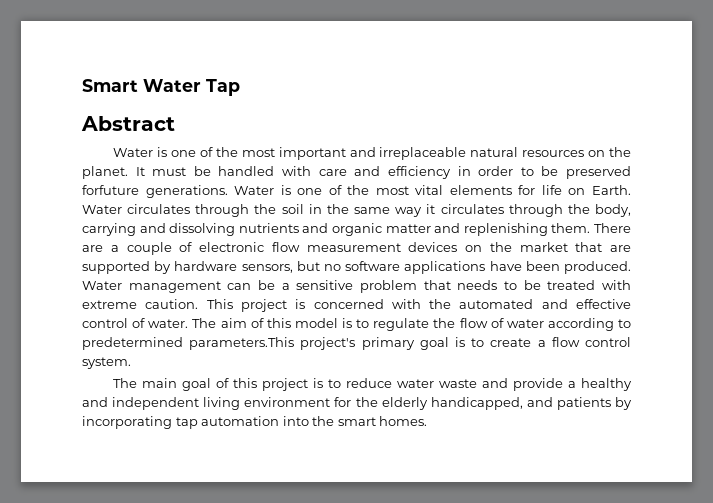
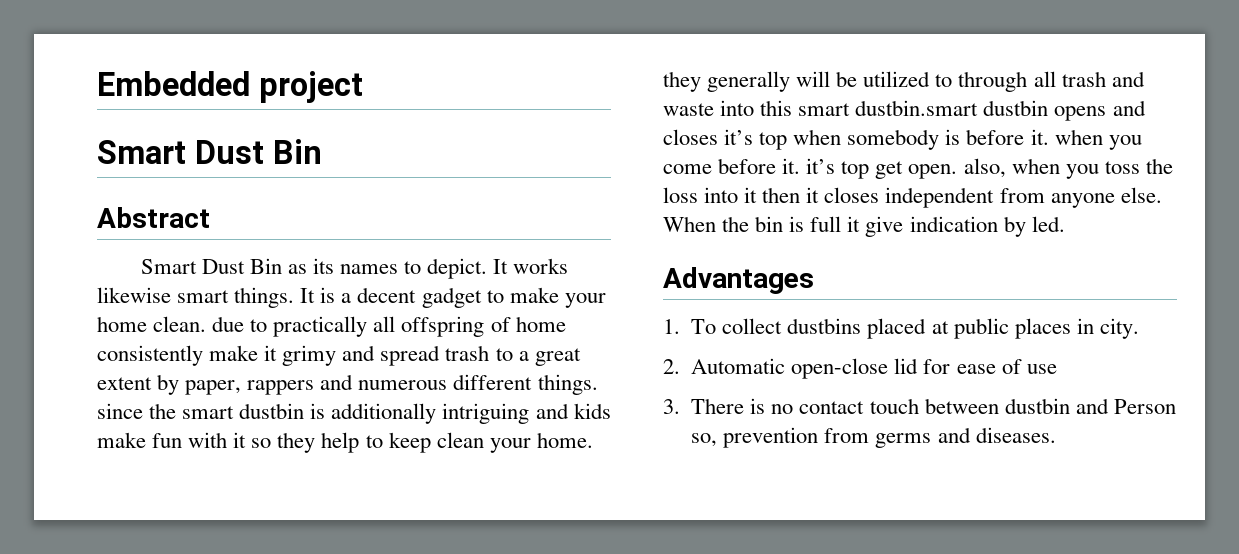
[82,79,240,96] [81,116,175,131] [113,147,631,160] [82,166,632,179] [82,185,632,198] [82,204,631,217] [82,223,632,236] [82,242,631,255] [82,261,631,274] [82,280,631,293] [82,299,631,312] [82,318,631,331] [82,337,631,350] [82,357,131,369] [113,378,632,391] [82,397,633,410] [82,416,428,429] Smart Water Tap // Abstract // Water is one of the most important and irreplaceable natural resources on the planet. It must be handled with care and efficiency in order to be preserved forfuture generations. Water is one of the most vital elements for life on Earth. Water circulates through the soil in the same way it circulates through the body, carrying and dissolving nutrients and organic matter and replenishing them. There are a couple of electronic flow measurement devices on the market that are supported by hardware sensors, but no software applications have been produced. Water management can be a sensitive problem that needs to be treated with extreme caution. This project is concerned with the automated and effective control of water. The aim of this model is to regulate the flow of water according to predetermined parameters.This project's primary goal is to create a flow control system. // The main goal of this project is to reduce water waste and provide a healthy and independent living environment for the elderly handicapped, and patients by incorporating tap automation into the smart homes. -> [97,71,363,103] [97,139,322,164] [97,207,210,228] [140,258,569,279] [97,287,606,308] [97,316,566,337] [97,345,581,366] [97,374,598,395] [97,403,611,424] [97,432,593,453] [663,71,1145,92] [663,100,1146,121] [663,129,1142,150] [663,158,1173,179] [663,187,1162,208] [663,216,1065,237] [663,267,814,294] [663,318,1139,339] [663,358,1057,379] [663,398,1176,414] [691,427,1056,448] Embedded project // Smart Dust Bin // Abstract // Smart Dust Bin as its names to depict. It works likewise smart things. It is a decent gadget to make your home clean. due to practically all offspring of home consistently make it grimy and spread trash to a great extent by paper, rappers and numerous different things. since the smart dustbin is additionally intriguing and kids make fun with it so they help to keep clean your home. they generally will be utilized to through all trash and waste into this smart dustbin.smart dustbin opens and closes it’s top when somebody is before it. when you come before it. it’s top get open. also, when you toss the loss into it then it closes independent from anyone else. When the bin is full it give indication by led. // Advantages // 1. To collect dustbins placed at public places in city. // 2. Automatic open-close lid for ease of use // 3. There is no contact touch between dustbin and Person so, prevention from germs and diseases.

